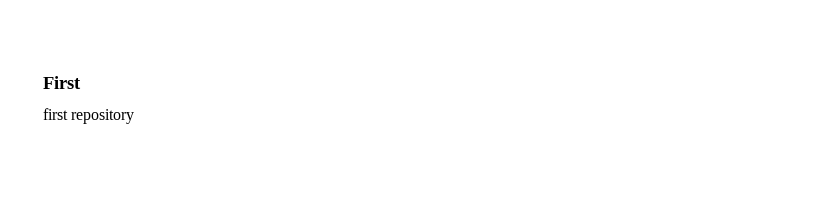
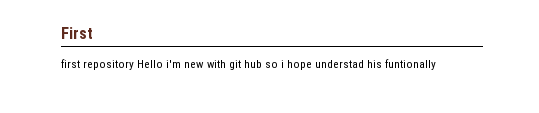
(135, 116) none -> [137,59,437,70] Hello i'm new with git hub so i hope understad his funtionally

